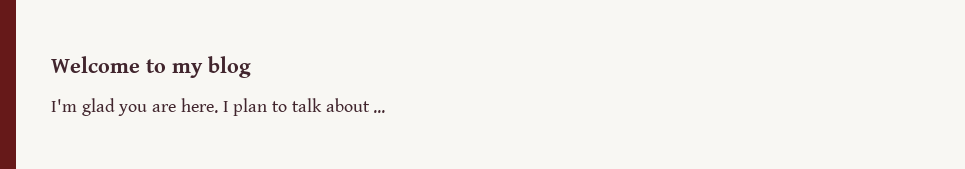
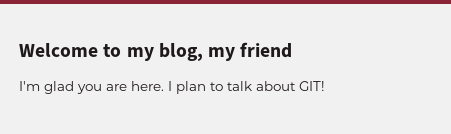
[208,56,251,78] blog -> [158,42,293,61] blog, my friend
[373,110,386,113] ... -> [299,81,325,91] GIT!

